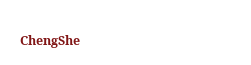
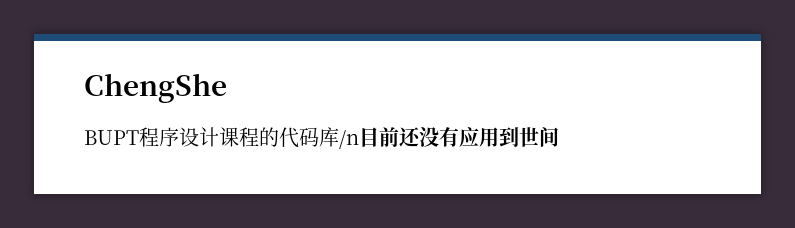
(80, 41) none -> [84,127,559,149] // BUPT程序设计课程的代码库/n目前还没有应用到世间

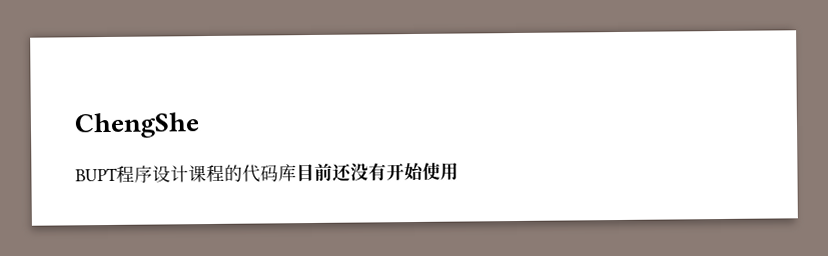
[339,130,359,149] /n -> (297, 173) none
[459,127,559,147] 应用到世间 -> [386,162,459,181] 开始使用

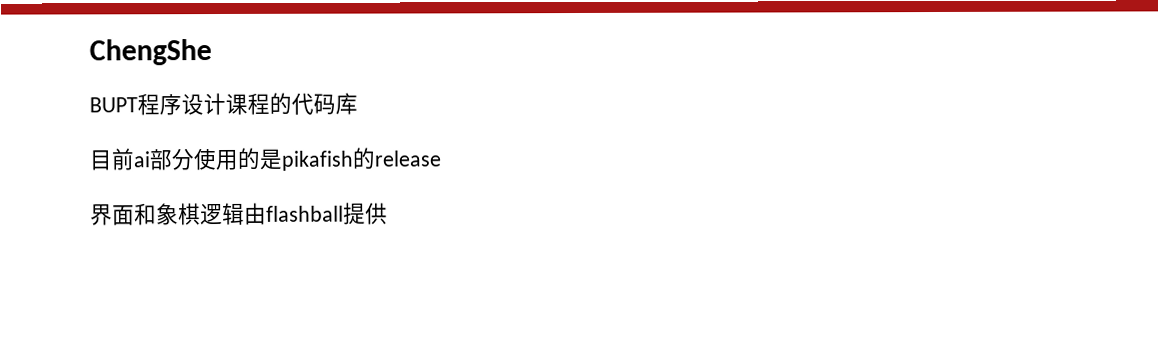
[296,162,459,182] 目前还没有开始使用 -> [89,147,441,171] [90,202,388,226] // 目前ai部分使用的是pikafish的release // 界面和象棋逻辑由flashball提供

